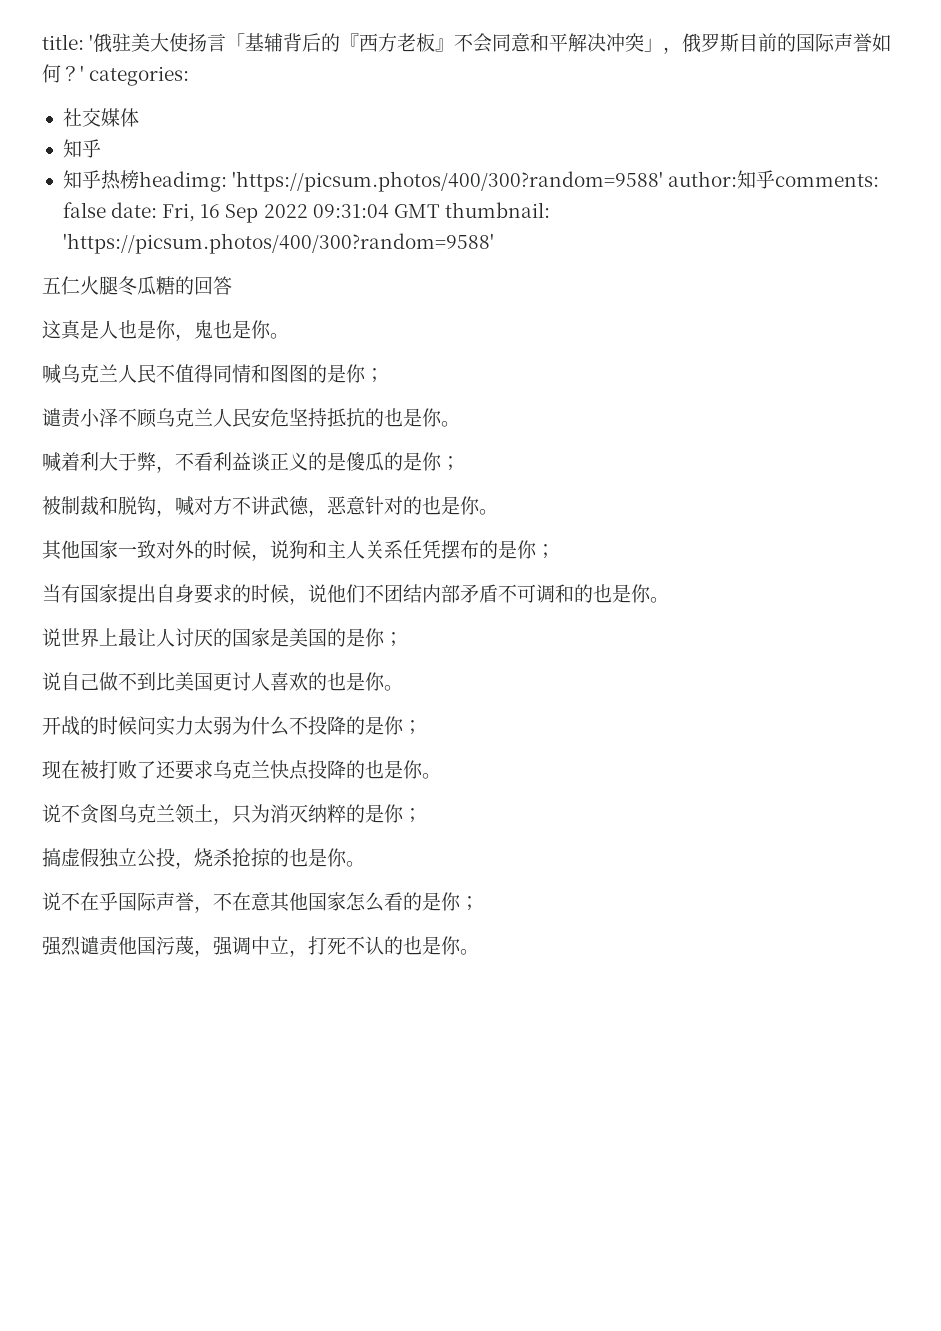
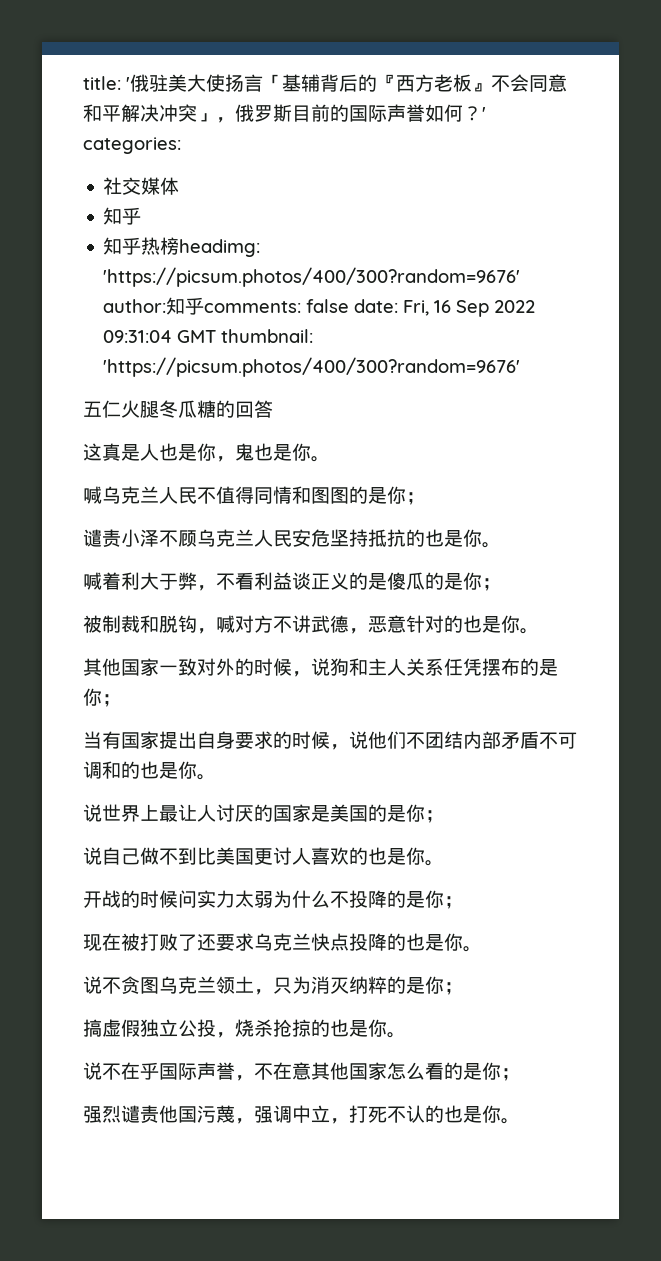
[232,171,664,192] 'https://picsum.photos/400/300?random=9588' -> [103,267,521,287] 'https://picsum.photos/400/300?random=9676'
[62,233,494,254] 'https://picsum.photos/400/300?random=9588' -> [103,357,521,377] 'https://picsum.photos/400/300?random=9676'

